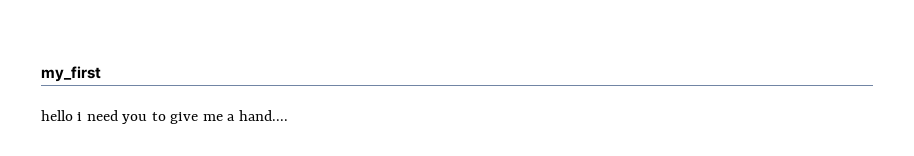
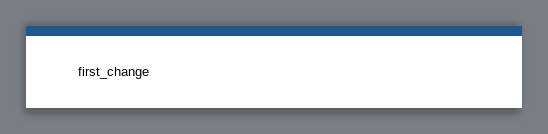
[41,66,101,82] [41,110,288,124] my_first // hello i need you to give me a hand.... -> [78,67,149,79] first_change

